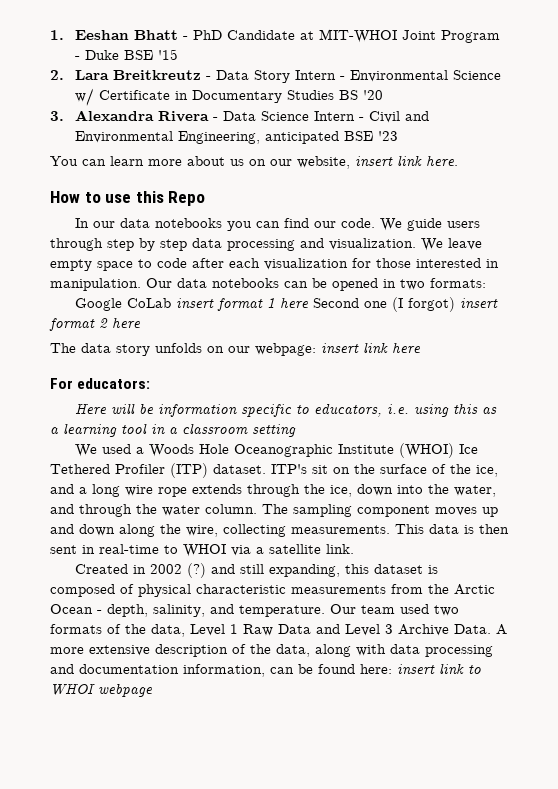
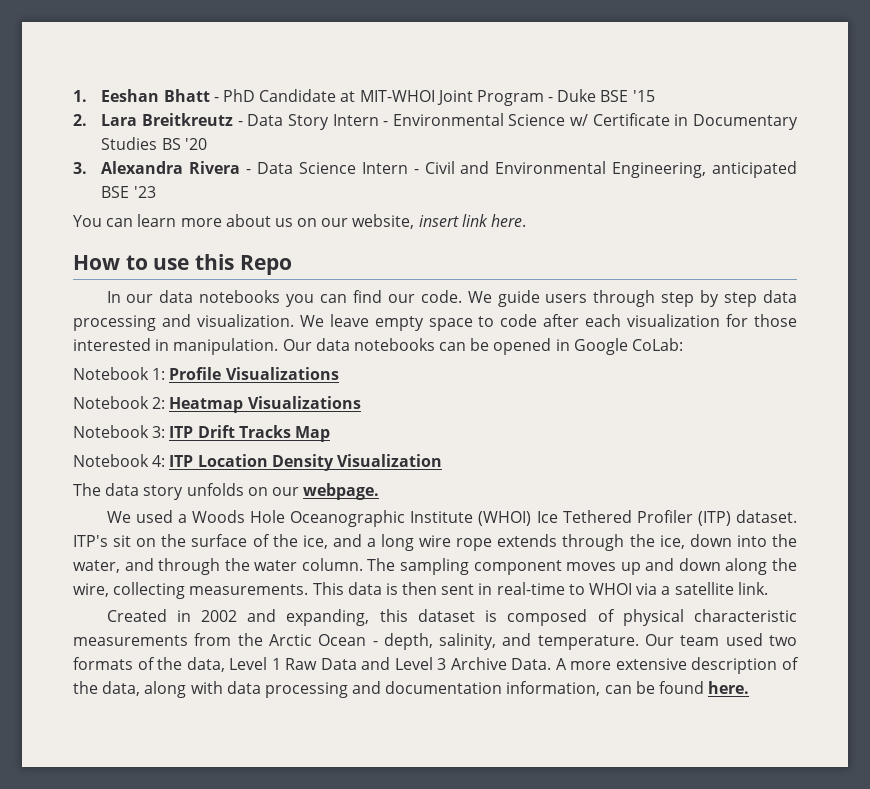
[400,278,486,290] [75,297,499,312] [49,317,141,331] two formats: // Google CoLab insert format 1 here Second one (I forgot) insert format 2 here -> [573,338,684,355] [73,367,339,380] [73,396,361,413] [73,425,330,442] [73,454,442,471] Google CoLab: // Notebook 1: Profile Visualizations // Notebook 2: Heatmap Visualizations // Notebook 3: ITP Drift Tracks Map // Notebook 4: ITP Location Density Visualization
[255,342,421,356] [50,378,151,389] [75,403,498,417] [50,423,296,437] webpage: insert link here // For educators: // Here will be information specific to educators, i.e. using this as a learning tool in a classroom setting -> [303,483,380,500] webpage.
[187,563,265,578] (?) and still -> [247,609,277,622] and
[360,663,481,675] [50,683,153,697] here: insert link to WHOI webpage -> [708,681,750,694] here.

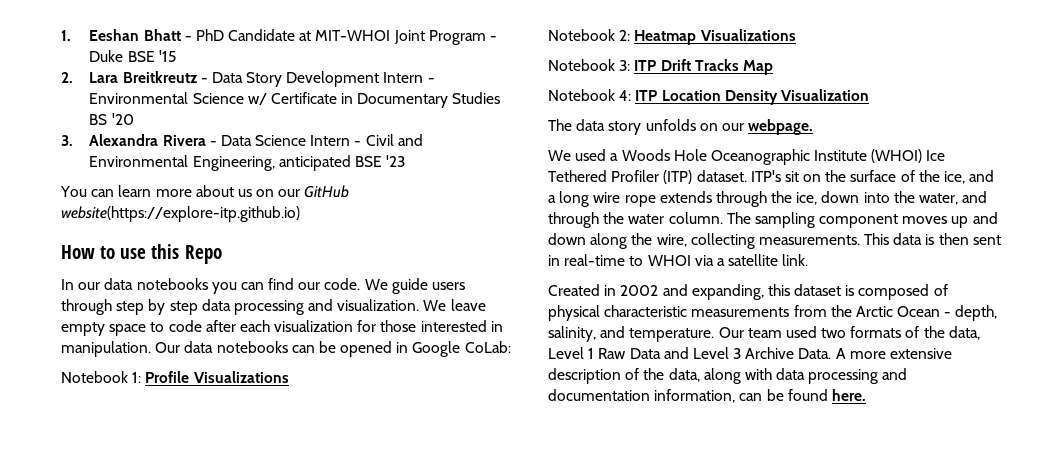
(329, 122) none -> [286,71,380,87] Development
[352,214,527,229] website, insert link here. -> [304,185,350,198] [61,206,300,222] GitHub website(https://explore-itp.github.io)

